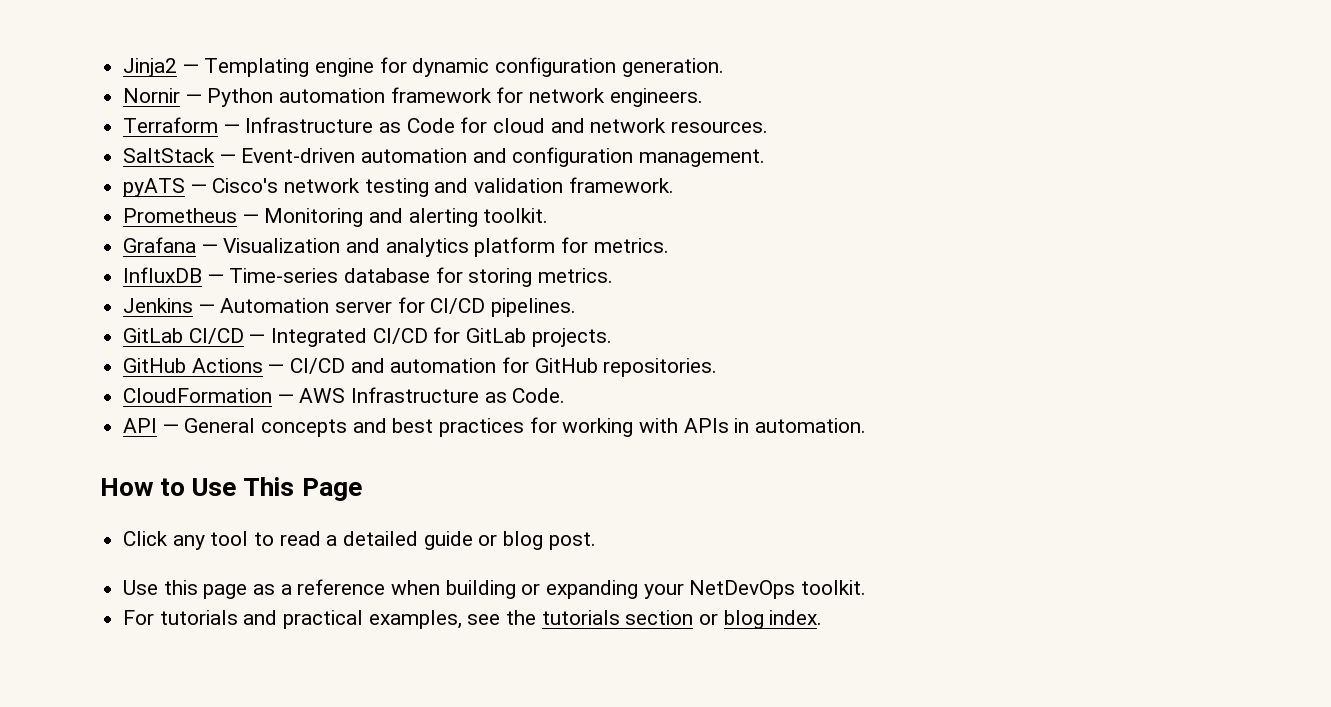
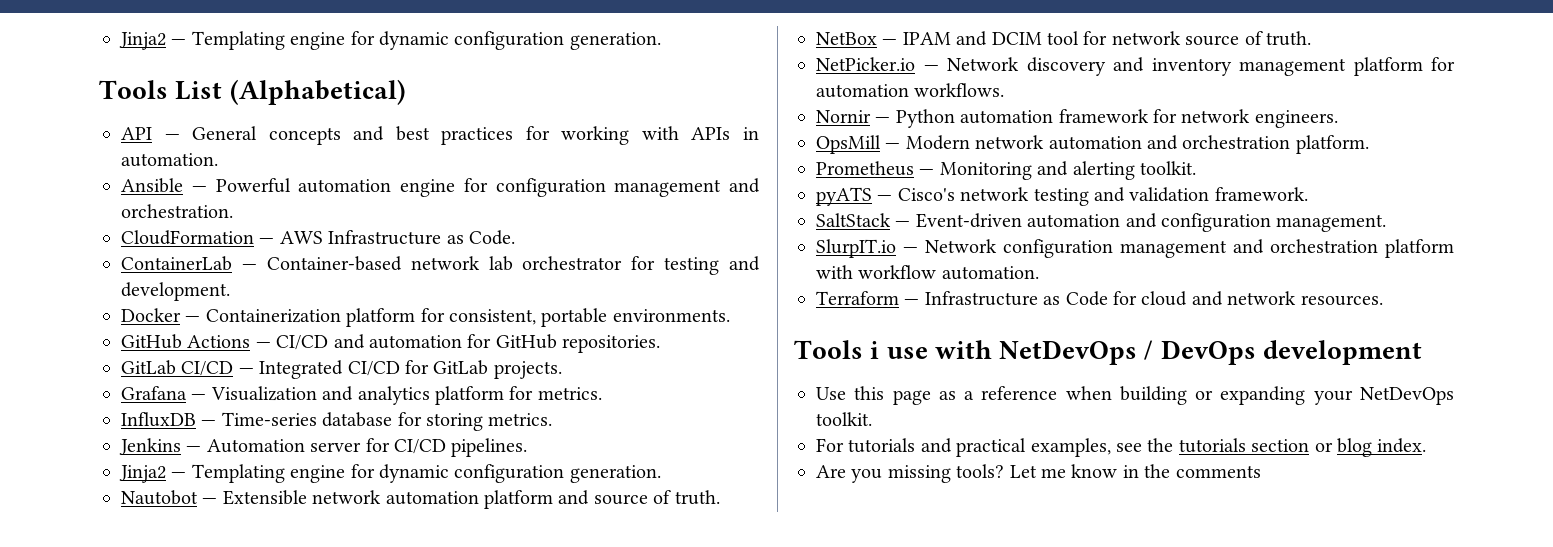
[123,57,724,77] [123,87,703,107] [123,117,769,133] [123,147,766,167] [123,177,674,197] [123,208,549,227] Jinja2 — Templating engine for dynamic configuration generation. // Nornir — Python automation framework for network engineers. // Terraform — Infrastructure as Code for cloud and network resources. // SaltStack — Event-driven automation and configuration management. // pyATS — Cisco's network testing and validation framework. // Prometheus — Monitoring and alerting toolkit. -> [119,31,661,50] [99,79,406,105] [121,126,759,145] [121,153,218,167] [121,178,760,197] [121,204,233,218] [121,230,515,245] [121,256,760,275] [121,282,230,301] [121,308,730,327] [121,334,661,353] [121,360,562,379] Jinja2 — Templating engine for dynamic configuration generation. // Tools List (Alphabetical) // API — General concepts and best practices for working with APIs in automation. // Ansible — Powerful automation engine for configuration management and orchestration. // CloudFormation — AWS Infrastructure as Code. // ContainerLab — Container-based network lab orchestrator for testing and development. // Docker — Containerization platform for consistent, portable environments. // GitHub Actions — CI/CD and automation for GitHub repositories. // GitLab CI/CD — Integrated CI/CD for GitLab projects.
[123,327,612,347] [123,357,718,377] [123,387,566,403] [123,417,867,437] [100,477,362,501] [123,531,596,550] GitLab CI/CD — Integrated CI/CD for GitLab projects. // GitHub Actions — CI/CD and automation for GitHub repositories. // CloudFormation — AWS Infrastructure as Code. // API — General concepts and best practices for working with APIs in automation. // How to Use This Page // Click any tool to read a detailed guide or blog post. -> [119,464,661,483] [121,490,720,509] [816,31,1311,46] [816,57,1455,76] [816,83,1005,98] [816,109,1338,128] [816,135,1369,154] [816,161,1196,180] [816,187,1308,206] [816,213,1387,232] [816,239,1454,258] [816,265,1039,280] [816,291,1383,306] [794,340,1423,365] Jinja2 — Templating engine for dynamic configuration generation. // Nautobot — Extensible network automation platform and source of truth. // NetBox — IPAM and DCIM tool for network source of truth. // NetPicker.io — Network discovery and inventory management platform for automation workflows. // Nornir — Python automation framework for network engineers. // OpsMill — Modern network automation and orchestration platform. // Prometheus — Monitoring and alerting toolkit. // pyATS — Cisco's network testing and validation framework. // SaltStack — Event-driven automation and configuration management. // SlurpIT.io — Network configuration management and orchestration platform with workflow automation. // Terraform — Infrastructure as Code for cloud and network resources. // Tools i use with NetDevOps / DevOps development
(823, 617) none -> [816,464,1261,483] // Are you missing tools? Let me know in the comments

